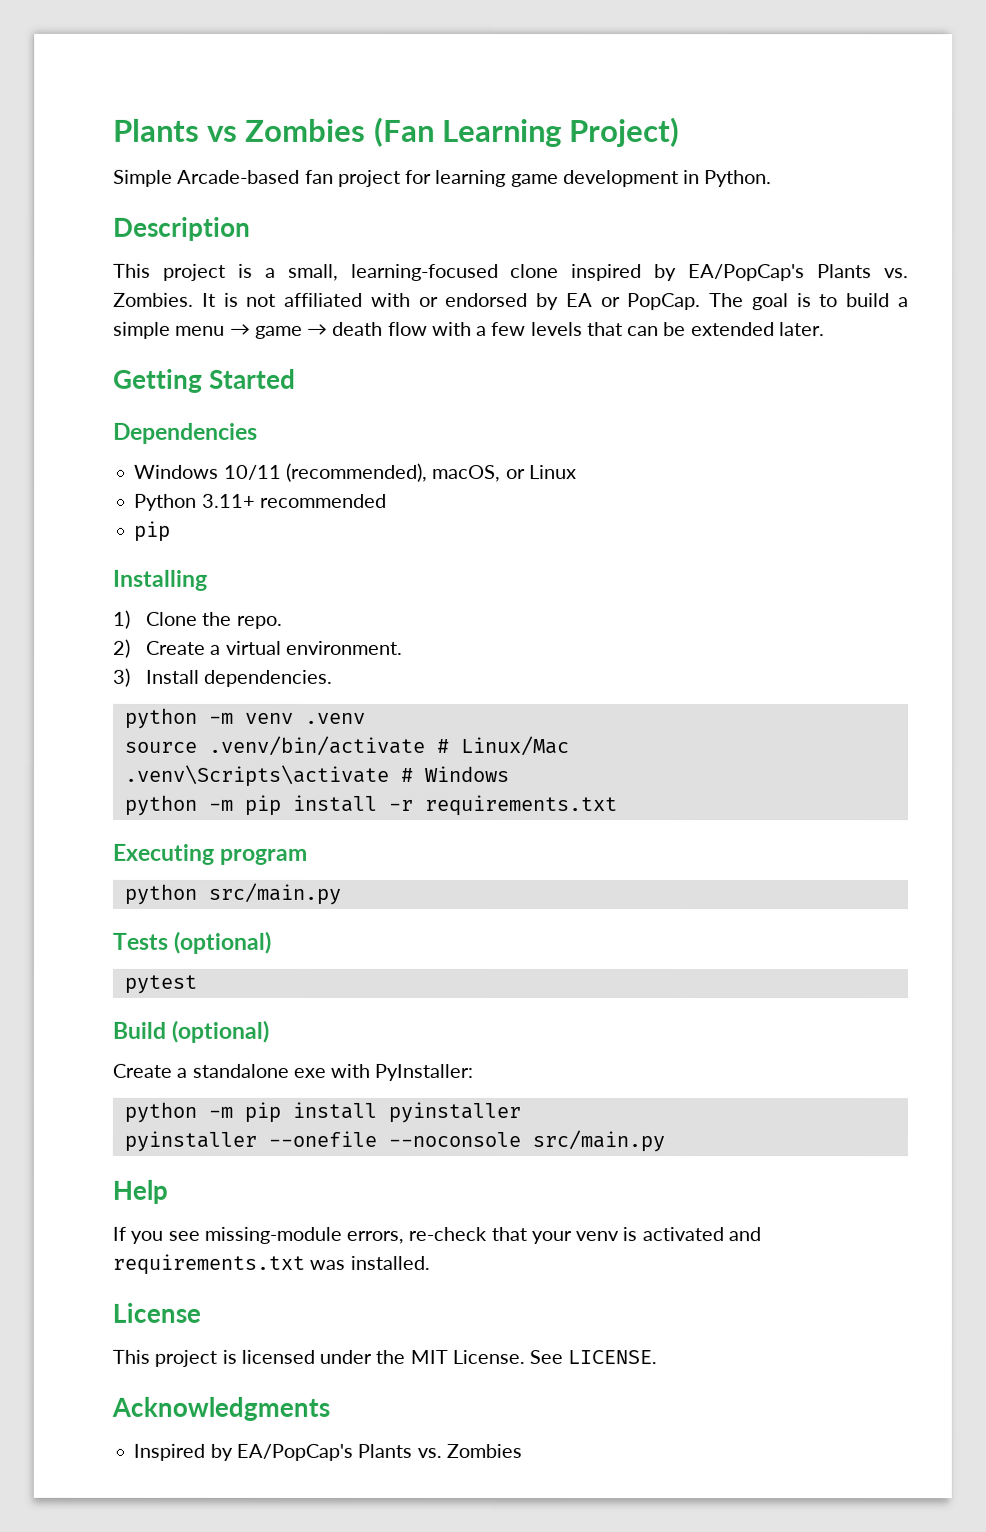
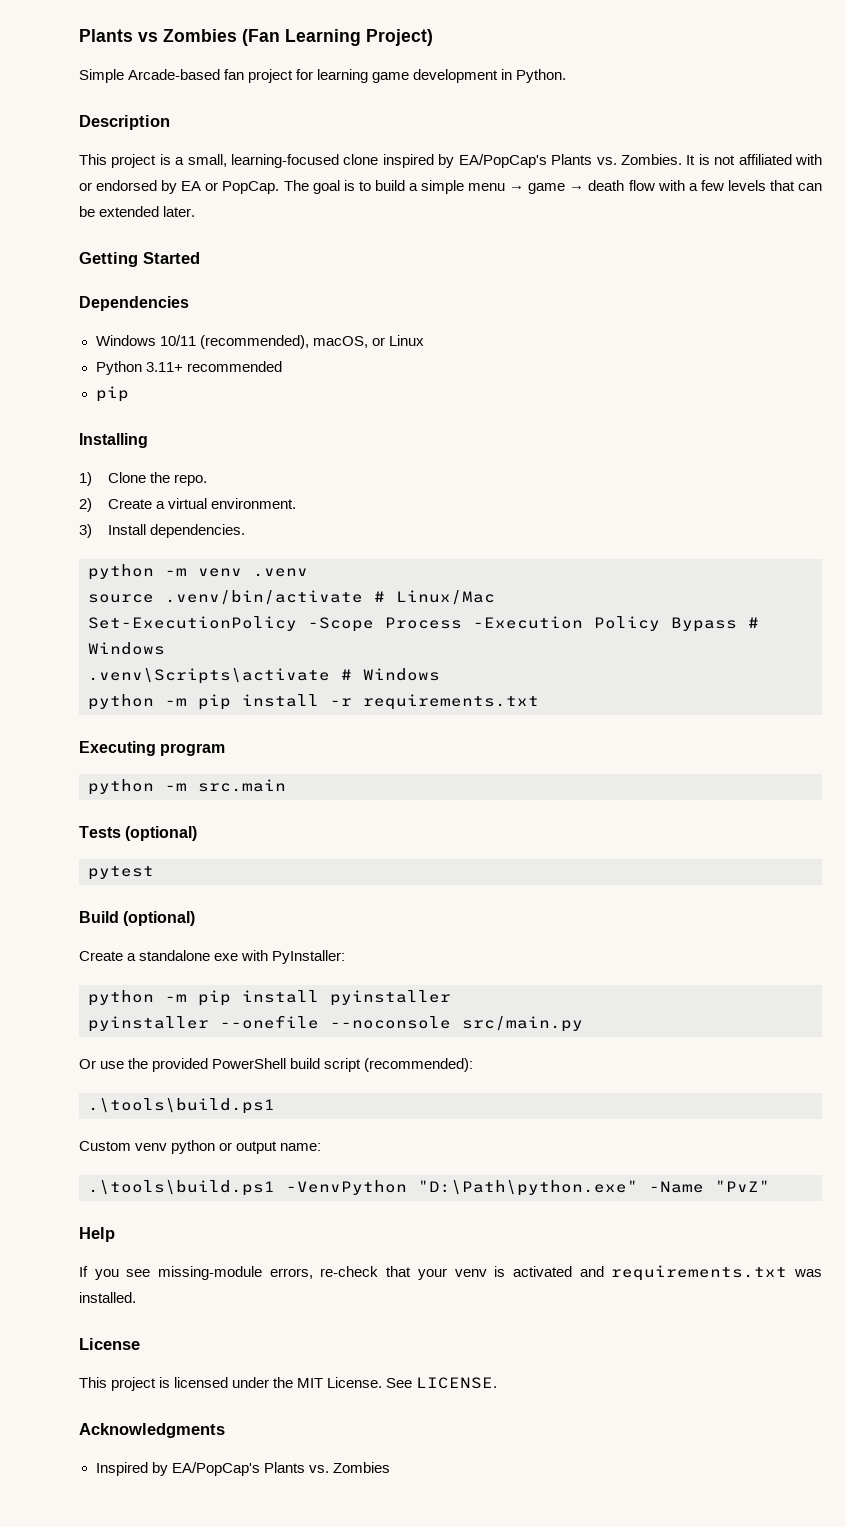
(570, 746) none -> [88,616,759,632] [88,642,165,655] // Set-ExecutionPolicy -Scope Process -Execution Policy Bypass # Windows
[207,882,341,905] src/main.py -> [165,779,286,792] -m src.main
(665, 1141) none -> [79,1058,474,1072] [88,1098,275,1114] [79,1140,322,1154] [88,1180,770,1196] // Or use the provided PowerShell build script (recommended): // .\tools\build.ps1 // Custom venv python or output name: // .\tools\build.ps1 -VenvPython "D:\Path\python.exe" -Name "PvZ"

